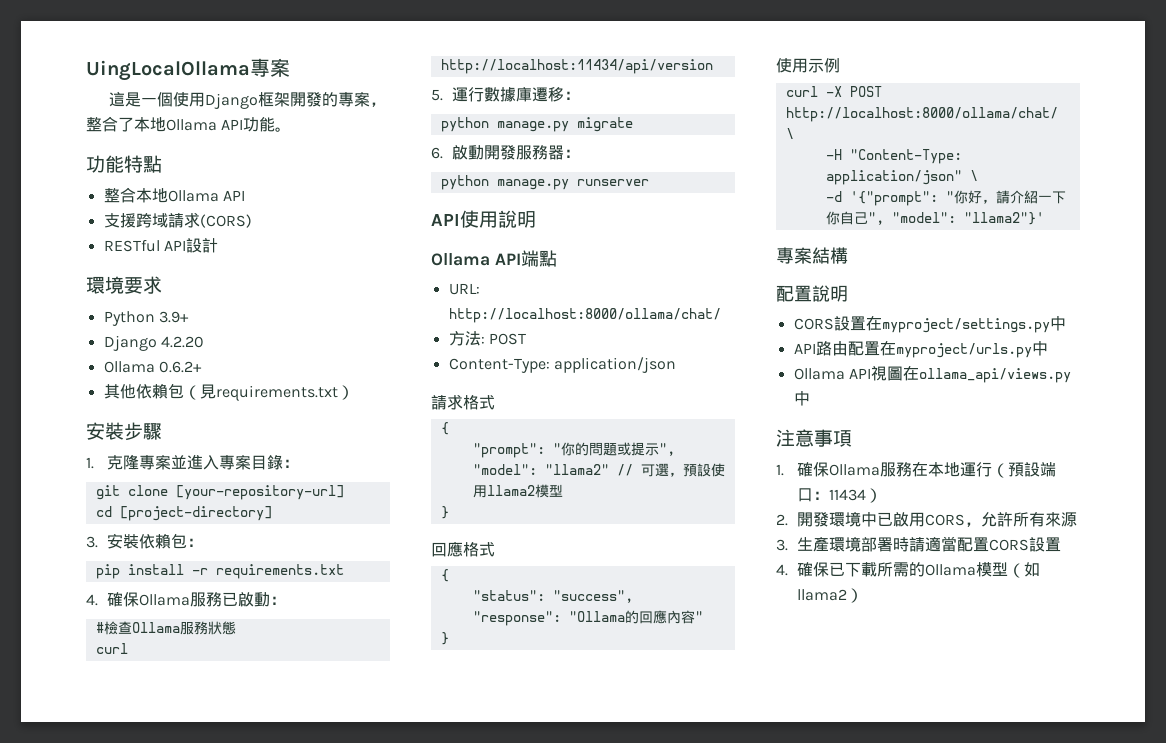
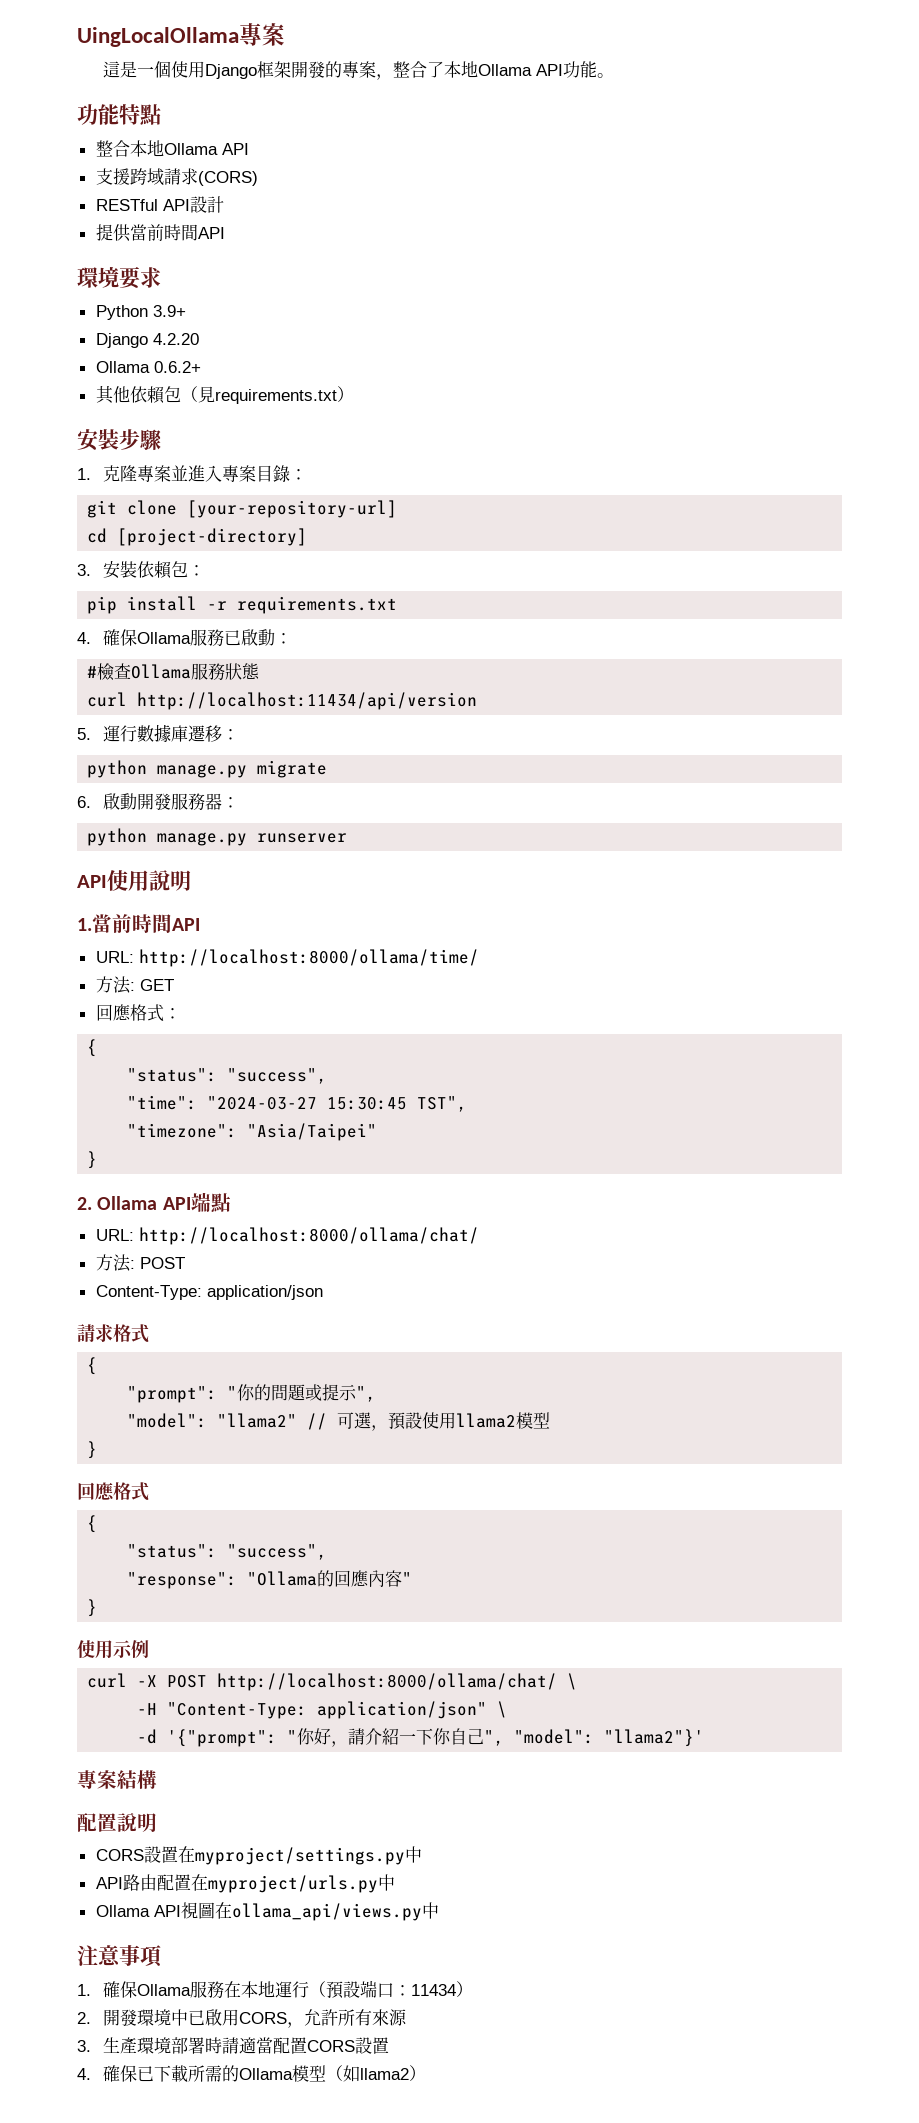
(218, 245) none -> [95,224,225,242] // 提供當前時間API
(536, 219) none -> [77,914,200,933] [95,949,479,967] [95,976,174,994] [95,1004,181,1022] [87,1039,98,1057] [127,1068,328,1084] [127,1095,468,1112] [127,1123,378,1141] [87,1151,98,1169] [77,1197,92,1210] 1.當前時間API // URL: http://localhost:8000/ollama/time/ // 方法: GET // 回應格式： // { // "status": "success", // "time": "2024-03-27 15:30:45 TST", // "timezone": "Asia/Taipei" // } // 2.

